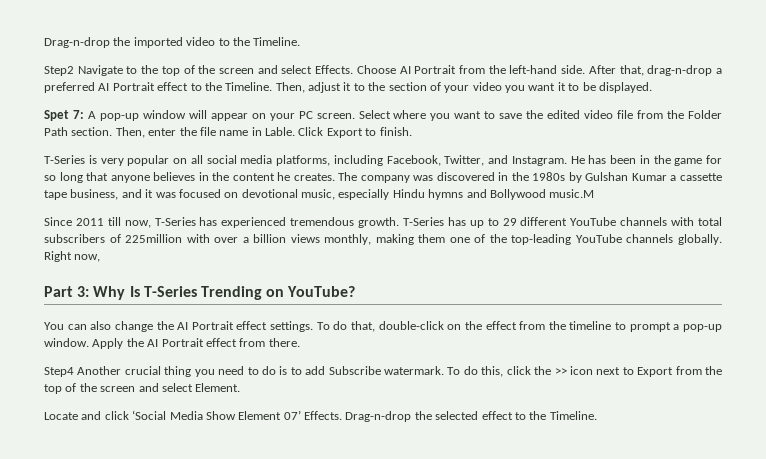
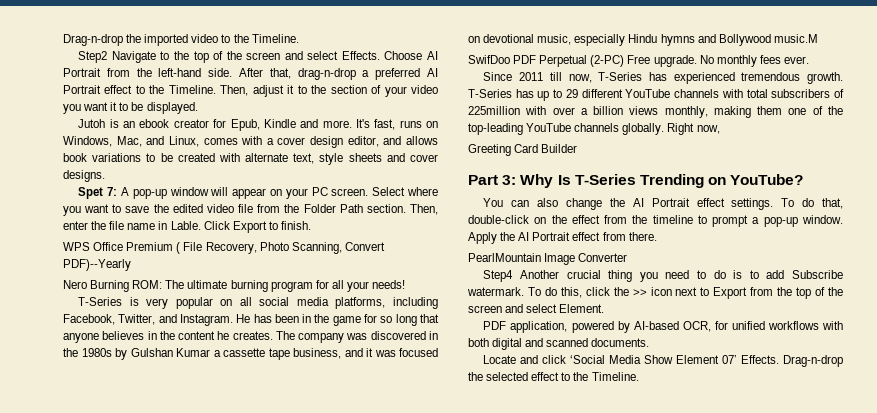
(652, 87) none -> [78,119,439,131] [63,136,438,148] [63,153,439,165] [63,170,105,182] // Jutoh is an ebook creator for Epub, Kindle and more. It's fast, runs on Windows, Mac, and Linux, comes with a cover design editor, and allows book variations to be created with alternate text, style sheets and cover designs.
(412, 131) none -> [63,242,385,254] [63,259,131,271] [63,280,406,292] // WPS Office Premium ( File Recovery, Photo Scanning, Convert PDF)--Yearly // Nero Burning ROM: The ultimate burning program for all your needs!
(595, 193) none -> [468,55,809,67] // SwifDoo PDF Perpetual (2-PC) Free upgrade. No monthly fees ever.
(101, 258) none -> [468,144,578,156] // Greeting Card Builder
(300, 342) none -> [468,253,628,265] // PearlMountain Image Converter
(241, 387) none -> [483,321,843,333] [468,338,650,350] // PDF application, powered by AI-based OCR, for unified workflows with both digital and scanned documents.

